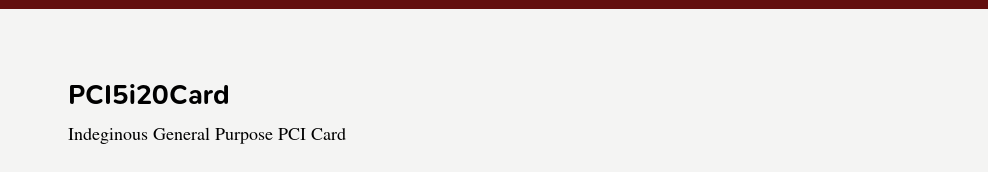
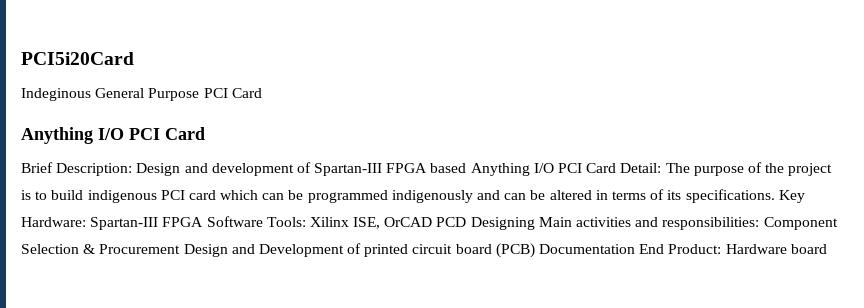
(346, 134) none -> [21,127,205,144] [21,162,833,176] [21,189,805,203] [21,216,838,230] [21,243,827,258] // Anything I/O PCI Card // Brief Description: Design and development of Spartan-III FPGA based Anything I/O PCI Card Detail: The purpose of the project is to build indigenous PCI card which can be programmed indigenously and can be altered in terms of its specifications. Key Hardware: Spartan-III FPGA Software Tools: Xilinx ISE, OrCAD PCD Designing Main activities and responsibilities: Component Selection & Procurement Design and Development of printed circuit board (PCB) Documentation End Product: Hardware board

